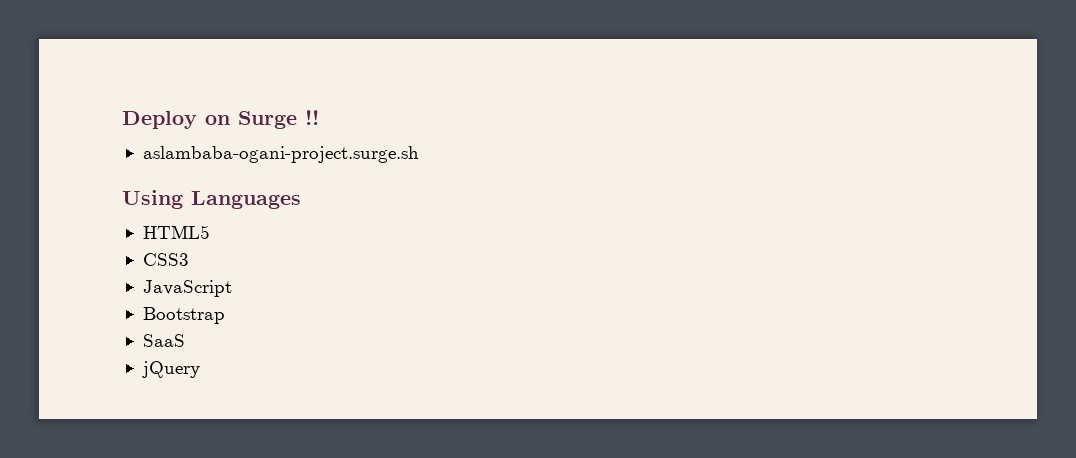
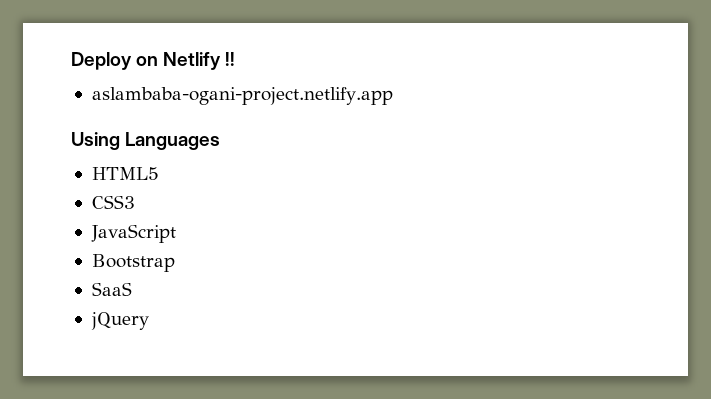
[238,111,297,129] Surge -> [163,52,222,70] Netlify
[142,146,419,163] aslambaba-ogani-project.surge.sh -> [91,87,393,105] aslambaba-ogani-project.netlify.app

